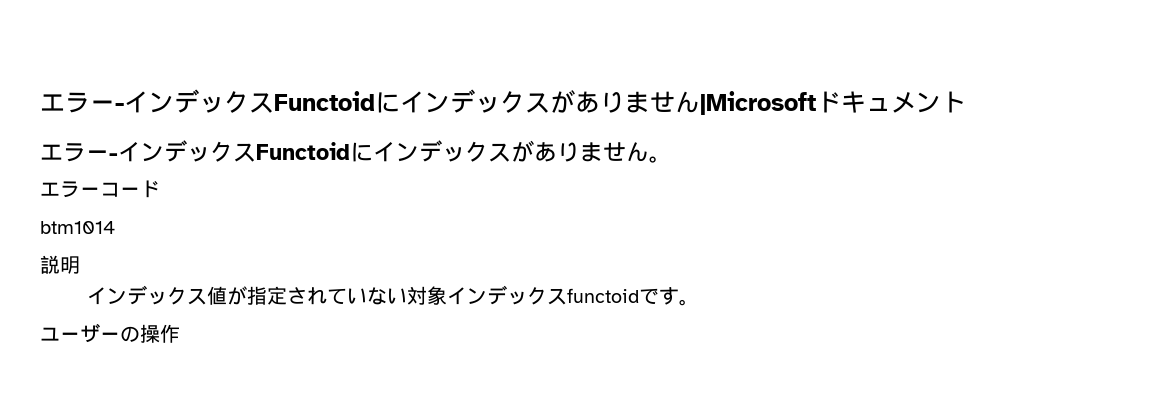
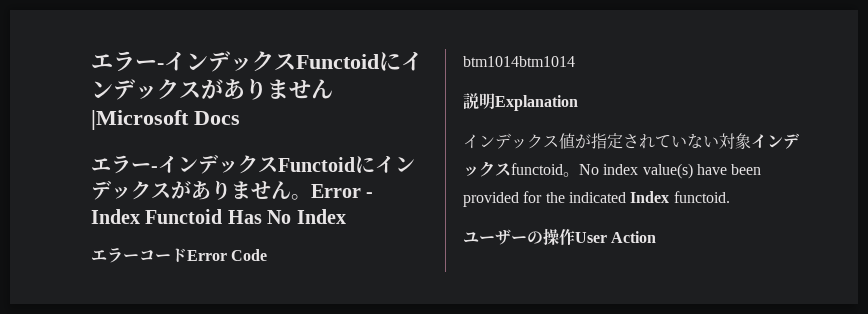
[816,91,966,113] ドキュメント -> [194,111,240,125] Docs
(672, 159) none -> [311,184,374,198] [91,209,346,224] Error - Index Functoid Has No Index
[40,221,115,234] // btm1014 -> [187,249,268,261] [463,56,575,67] Error Code // btm1014btm1014
(80, 265) none -> [495,95,578,111] Explanation
[639,287,700,306] です。 -> [563,163,762,179] [463,191,730,207] 。No index value(s) have been provided for the indicated Index functoid.
(180, 333) none -> [575,231,657,243] User Action

